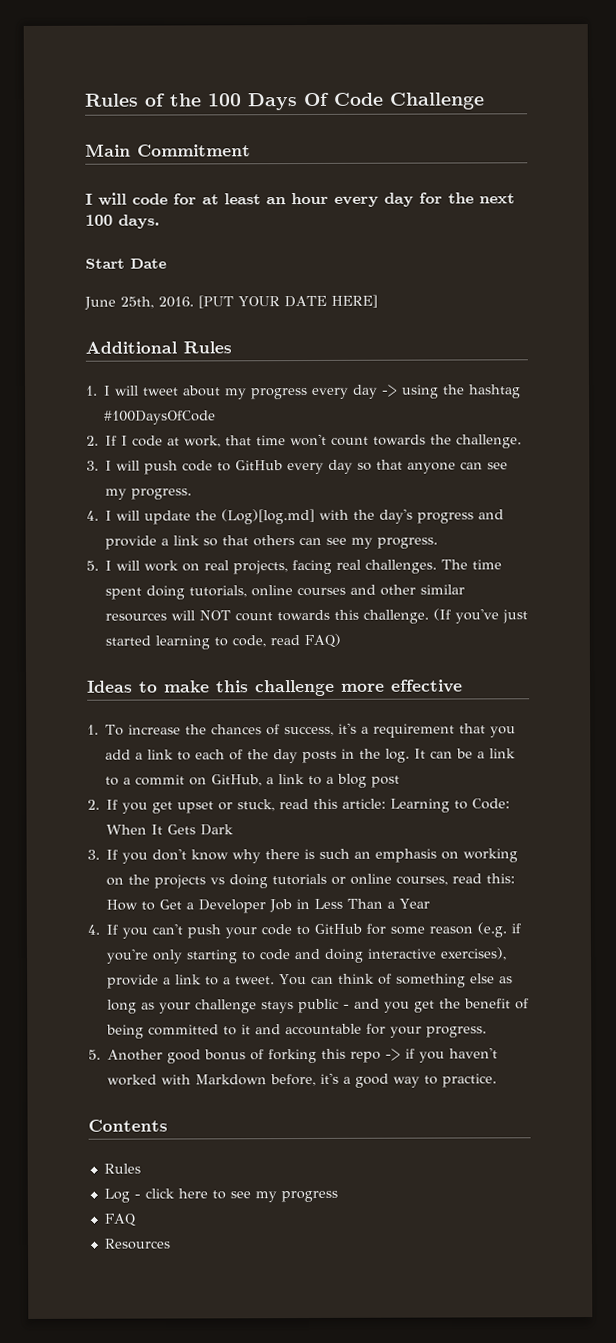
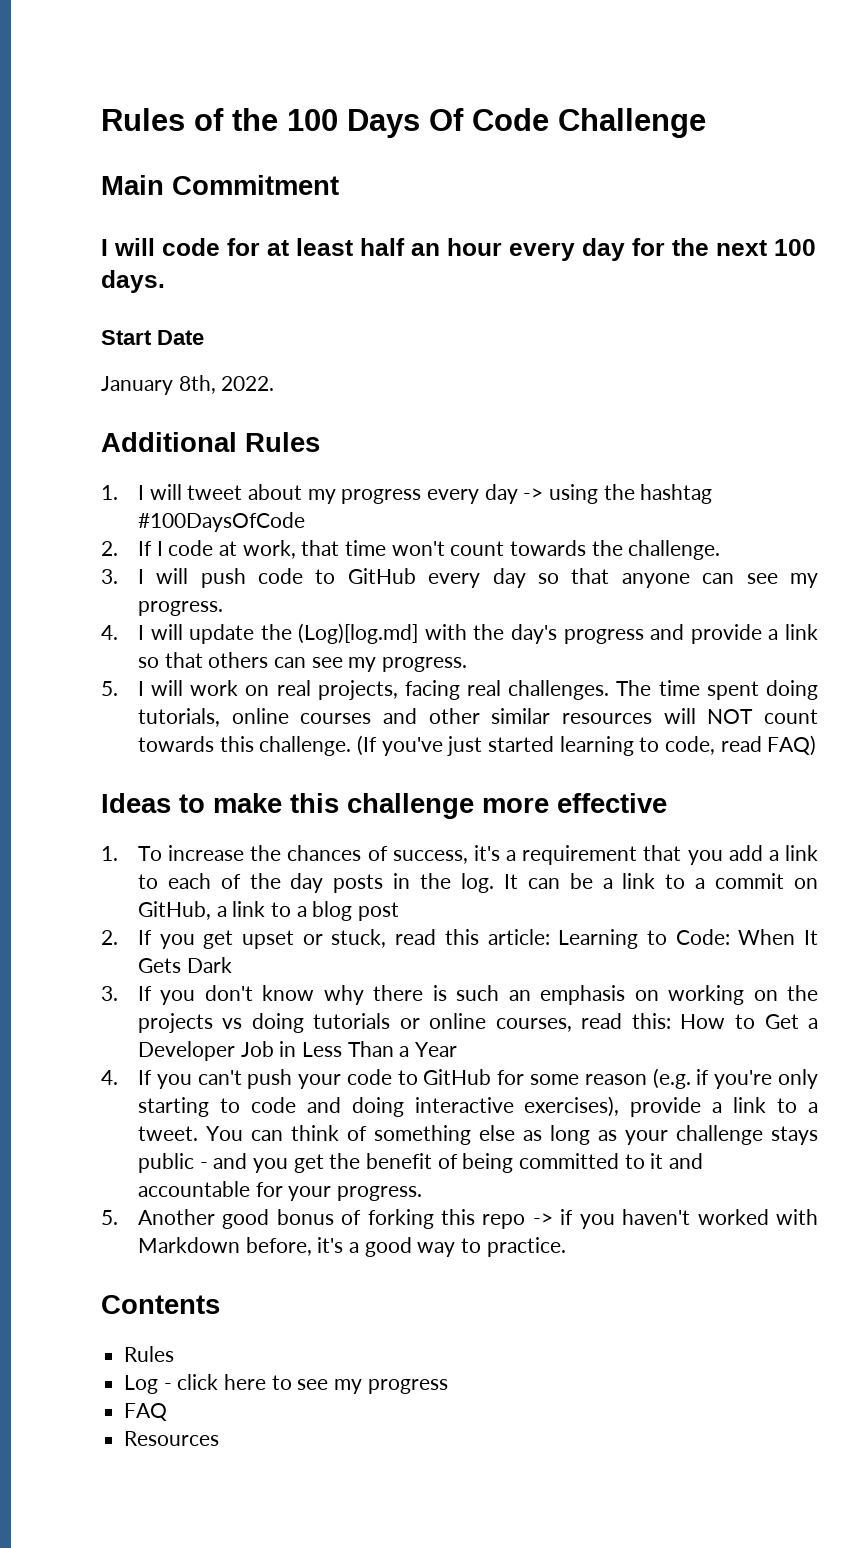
(261, 199) none -> [360,238,405,256] half
[84,294,378,310] June 25th, 2016. [PUT YOUR DATE HERE] -> [101,375,275,395] January 8th, 2022.

